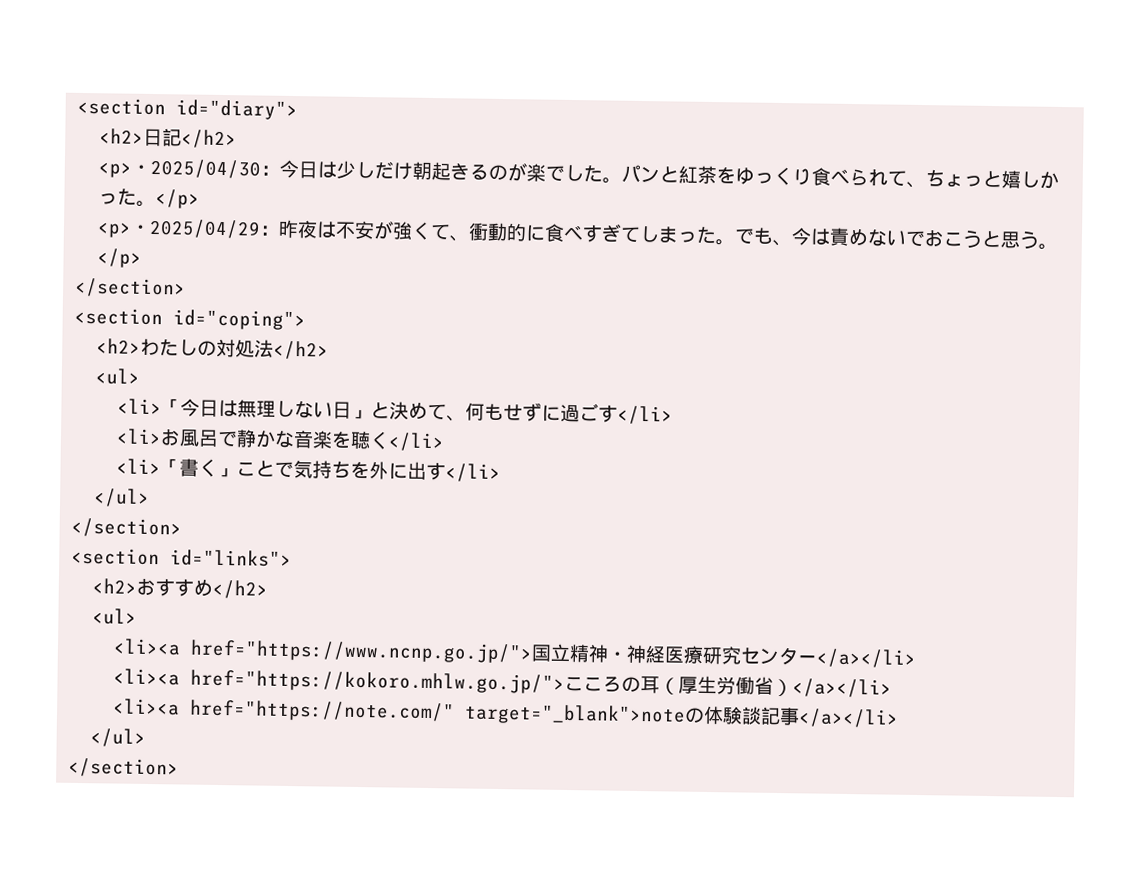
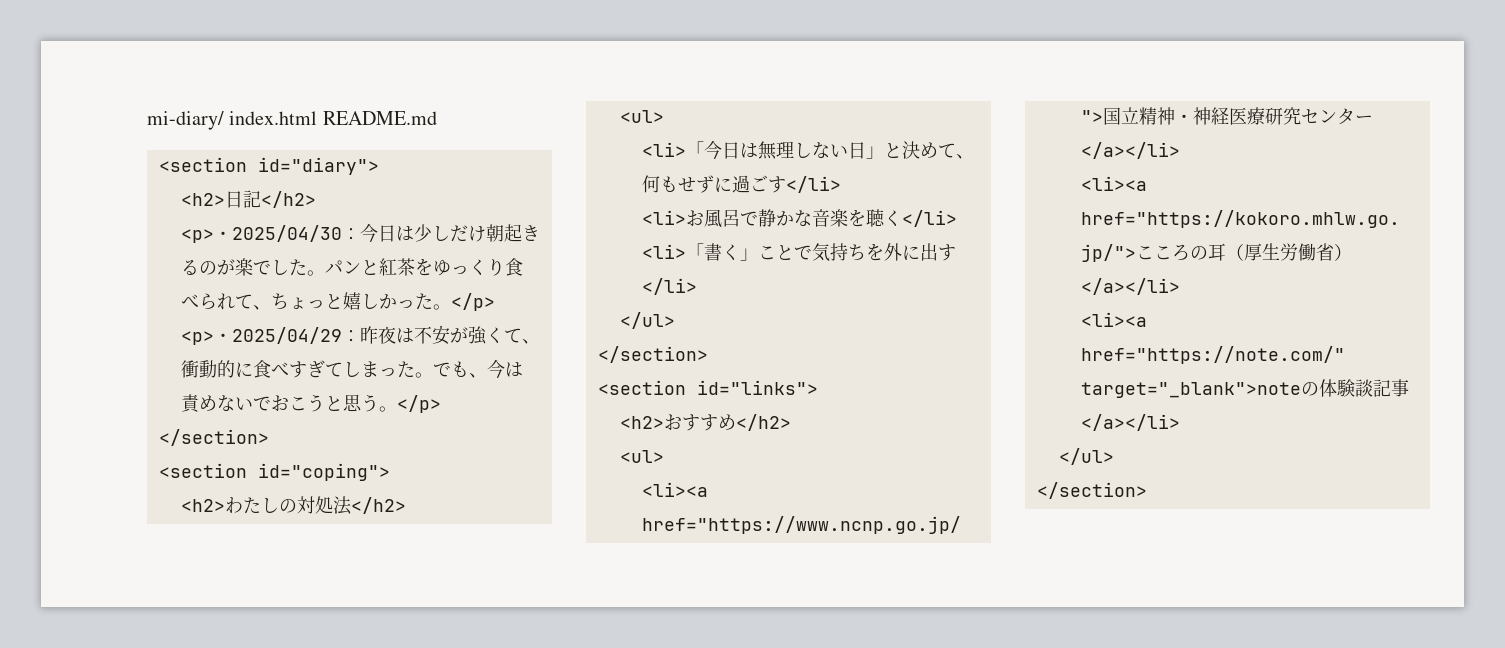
(77, 106) none -> [147,111,437,130] mi-diary/ index.html README.md //

